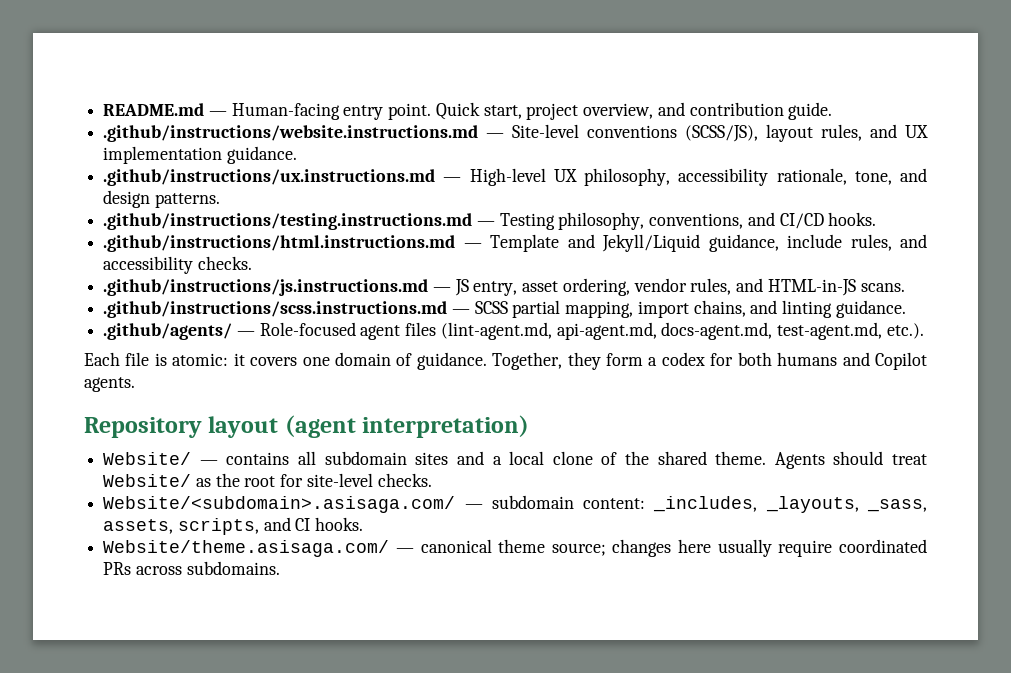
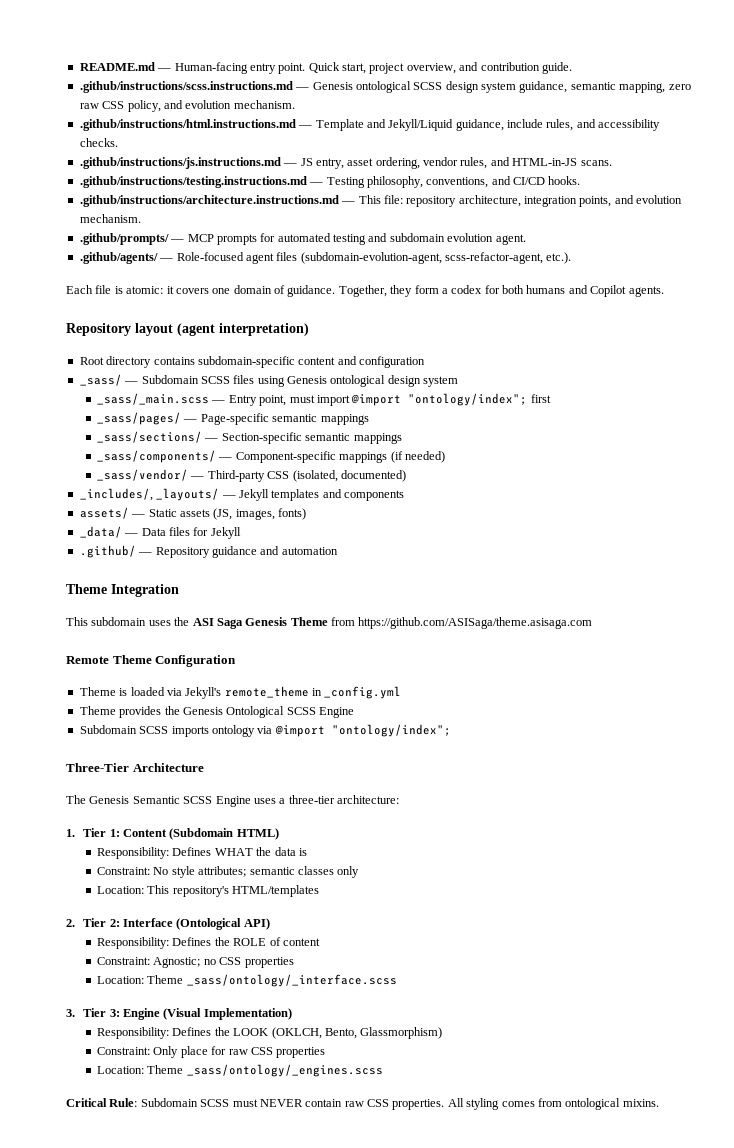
[103,124,928,142] [103,146,297,164] [103,168,927,186] [103,190,220,208] [103,212,877,230] .github/instructions/website.instructions.md — Site-level conventions (SCSS/JS), layout rules, and UX implementation guidance. // .github/instructions/ux.instructions.md — High-level UX philosophy, accessibility rationale, tone, and design patterns. // .github/instructions/testing.instructions.md — Testing philosophy, conventions, and CI/CD hooks. -> [79,81,691,93] [79,100,295,112] .github/instructions/scss.instructions.md — Genesis ontological SCSS design system guidance, semantic mapping, zero raw CSS policy, and evolution mechanism.
[103,300,906,318] .github/instructions/scss.instructions.md — SCSS partial mapping, import chains, and linting guidance. -> [79,176,581,188] [79,195,683,207] [79,214,141,223] [79,233,526,245] .github/instructions/testing.instructions.md — Testing philosophy, conventions, and CI/CD hooks. // .github/instructions/architecture.instructions.md — This file: repository architecture, integration points, and evolution mechanism. // .github/prompts/ — MCP prompts for automated testing and subdomain evolution agent.
[440,322,883,340] (lint-agent.md, api-agent.md, docs-agent.md, test-agent.md, -> [300,252,543,264] (subdomain-evolution-agent, scss-refactor-agent,
[103,451,927,469] [103,473,432,487] [103,495,927,513] [103,517,364,535] [103,539,928,557] [103,561,280,575] Website/ — contains all subdomain sites and a local clone of the shared theme. Agents should treat Website/ as the root for site-level checks. // Website/<subdomain>.asisaga.com/ — subdomain content: _includes, _layouts, _sass, assets, scripts, and CI hooks. // Website/theme.asisaga.com/ — canonical theme source; changes here usually require coordinated PRs across subdomains. -> [79,356,425,368] [79,374,459,387] [97,393,551,406] [97,412,369,425] [97,431,402,444] [97,450,445,463] [97,469,406,482] [79,488,404,501] [79,507,306,520] [79,526,241,539] [79,545,338,558] [66,584,179,597] [66,617,593,629] [66,655,237,667] [79,686,402,699] [79,706,354,718] [79,724,451,737] [66,763,204,772] [66,795,399,807] [66,828,279,840] [97,847,307,859] [97,866,360,878] [97,885,320,897] [66,918,270,930] [97,937,320,949] [97,957,294,968] [97,974,397,987] [66,1008,292,1020] [97,1027,443,1039] [97,1046,326,1058] [97,1064,383,1077] [66,1098,659,1110] Root directory contains subdomain-specific content and configuration // _sass/ — Subdomain SCSS files using Genesis ontological design system // _sass/_main.scss — Entry point, must import @import "ontology/index"; first // _sass/pages/ — Page-specific semantic mappings // _sass/sections/ — Section-specific semantic mappings // _sass/components/ — Component-specific mappings (if needed) // _sass/vendor/ — Third-party CSS (isolated, documented) // _includes/, _layouts/ — Jekyll templates and components // assets/ — Static assets (JS, images, fonts) // _data/ — Data files for Jekyll // .github/ — Repository guidance and automation // Theme Integration // This subdomain uses the ASI Saga Genesis Theme from https://github.com/ASISaga/theme.asisaga.com // Remote Theme Configuration // Theme is loaded via Jekyll's remote_theme in _config.yml // Theme provides the Genesis Ontological SCSS Engine // Subdomain SCSS imports ontology via @import "ontology/index"; // Three-Tier Architecture // The Genesis Semantic SCSS Engine uses a three-tier architecture: // 1. Tier 1: Content (Subdomain HTML) // Responsibility: Defines WHAT the data is // Constraint: No style attributes; semantic classes only // Location: This repository's HTML/templates // 2. Tier 2: Interface (Ontological API) // Responsibility: Defines the ROLE of content // Constraint: Agnostic; no CSS properties // Location: Theme _sass/ontology/_interface.scss // 3. Tier 3: Engine (Visual Implementation) // Responsibility: Defines the LOOK (OKLCH, Bento, Glassmorphism) // Constraint: Only place for raw CSS properties // Location: Theme _sass/ontology/_engines.scss // Critical Rule: Subdomain SCSS must NEVER contain raw CSS properties. All styling comes from ontological mixins.

